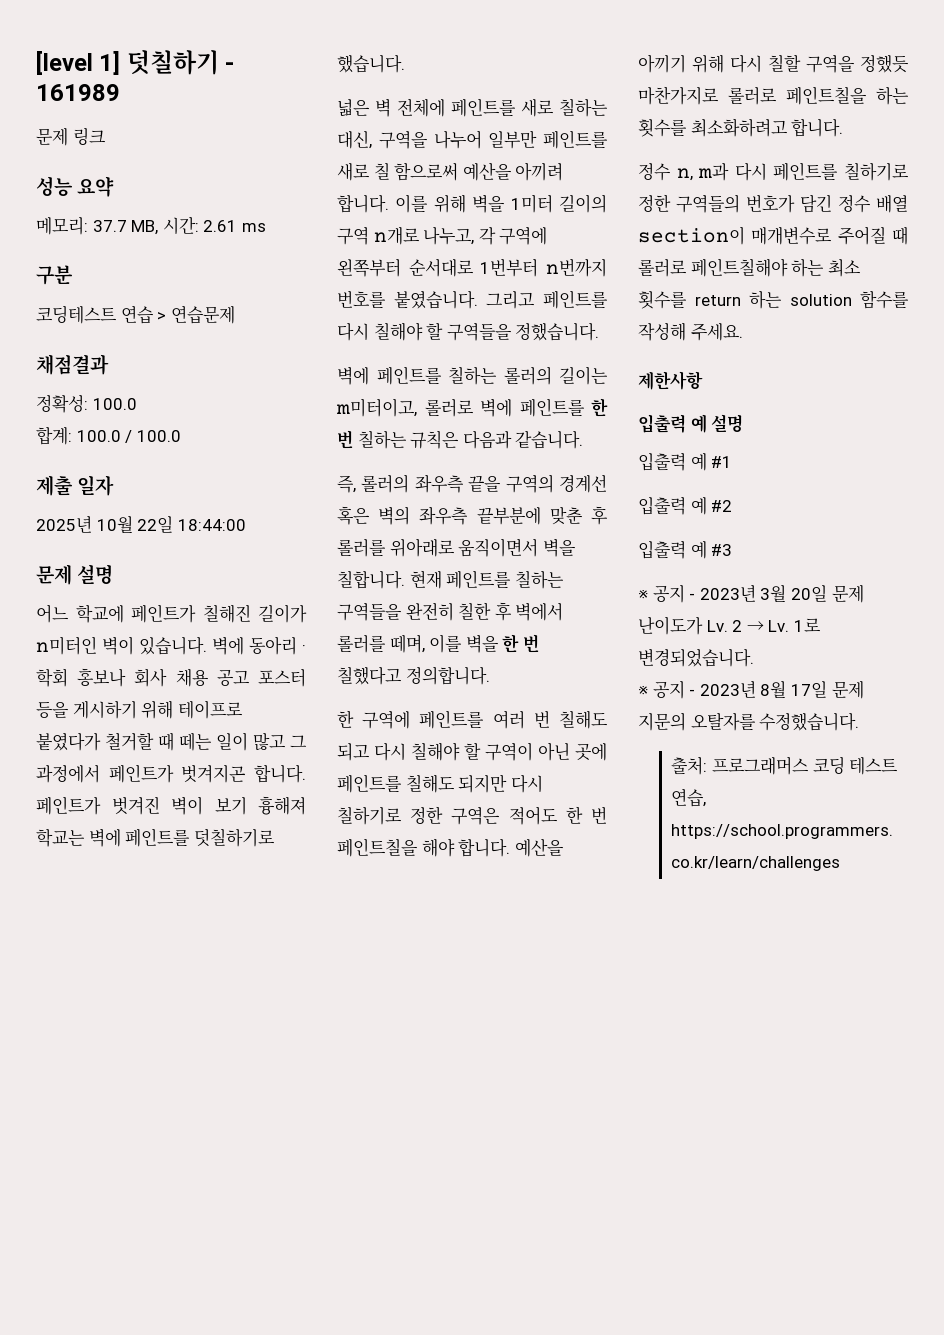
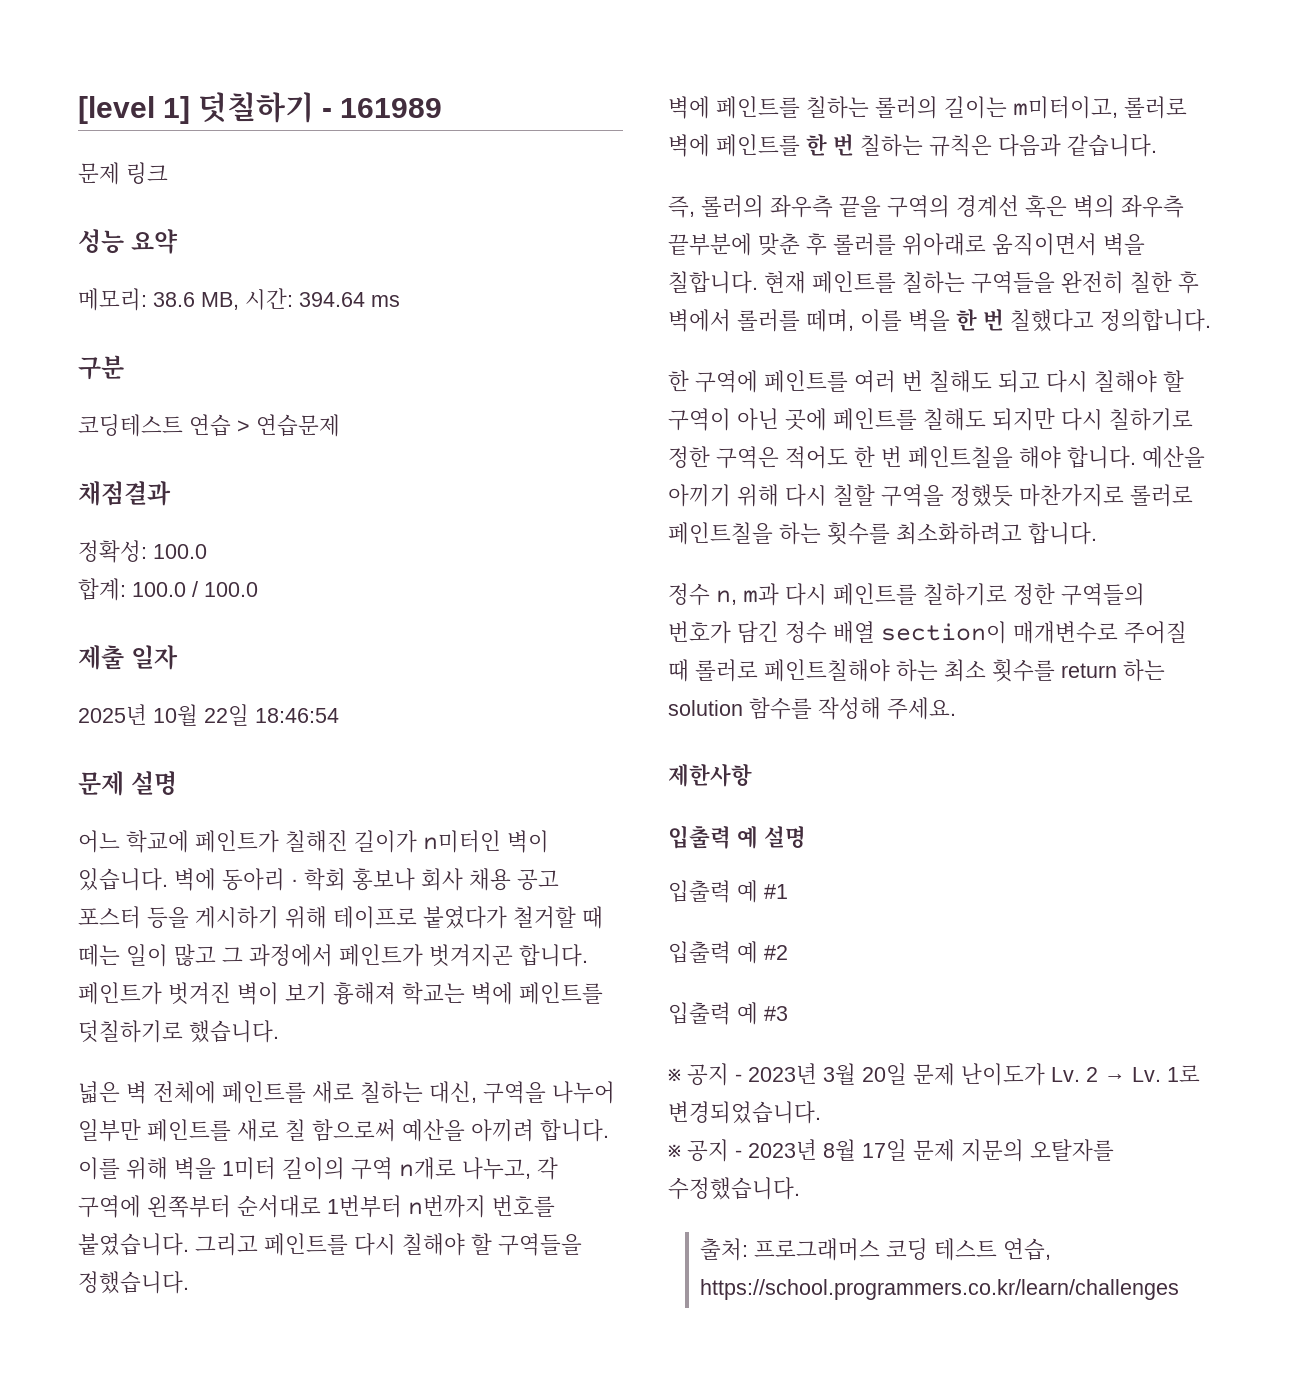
[92,220,127,232] 37.7 -> [153,292,195,307] 38.6
[203,220,238,232] 2.61 -> [299,292,365,307] 394.64
[177,519,246,531] 18:44:00 -> [255,708,339,723] 18:46:54

